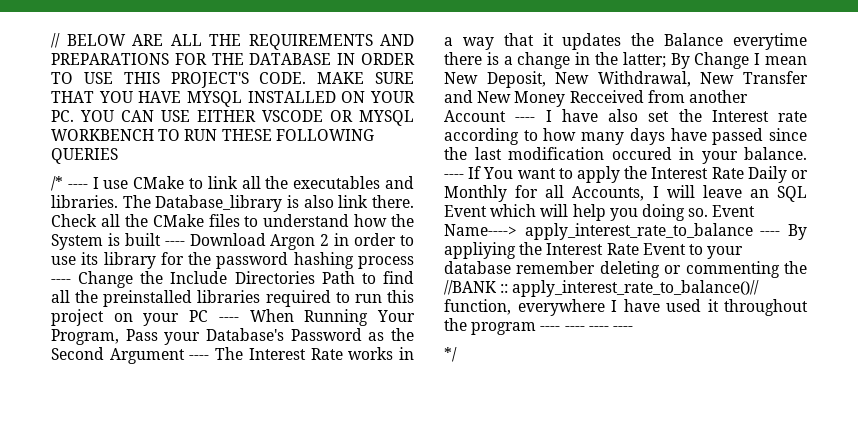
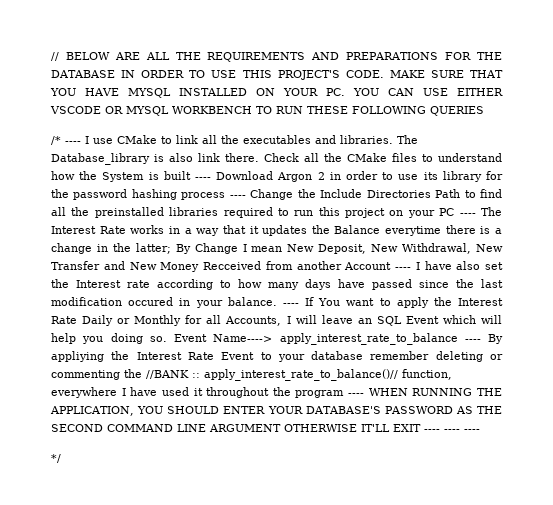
[249,309,416,326] [51,328,414,345] [51,347,210,364] When Running Your Program, Pass your Database's Password as the Second Argument ---- -> (476, 214) none
(561, 328) none -> [368,388,502,396] [50,406,502,416] [51,424,421,432] WHEN RUNNING THE APPLICATION, YOU SHOULD ENTER YOUR DATABASE'S PASSWORD AS THE SECOND COMMAND LINE ARGUMENT OTHERWISE IT'LL EXIT

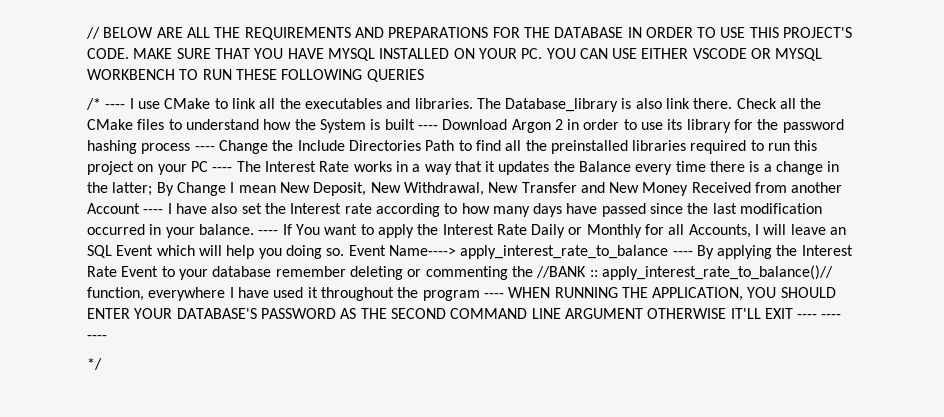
[385,226,442,236] everytime -> [635,161,706,175] every time
[203,261,261,270] Recceived -> [691,182,751,193] Received
[128,297,174,306] occured -> [87,224,145,235] occurred
[51,351,104,362] appliying -> [717,245,773,259] applying

